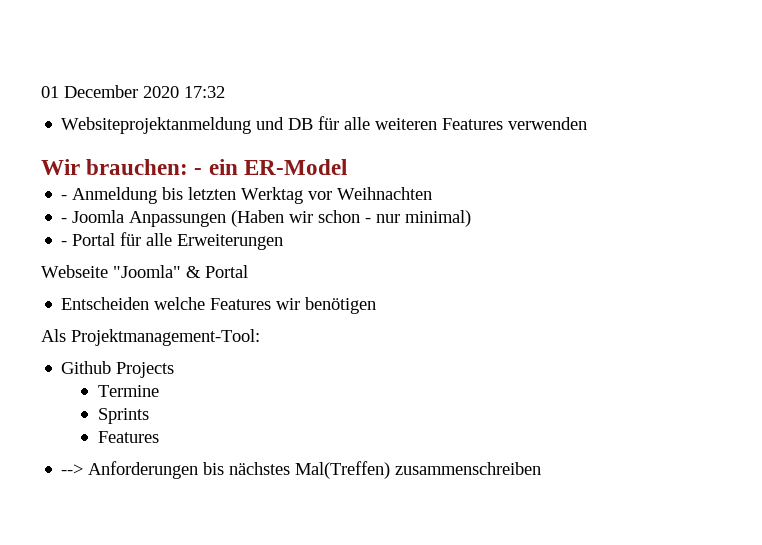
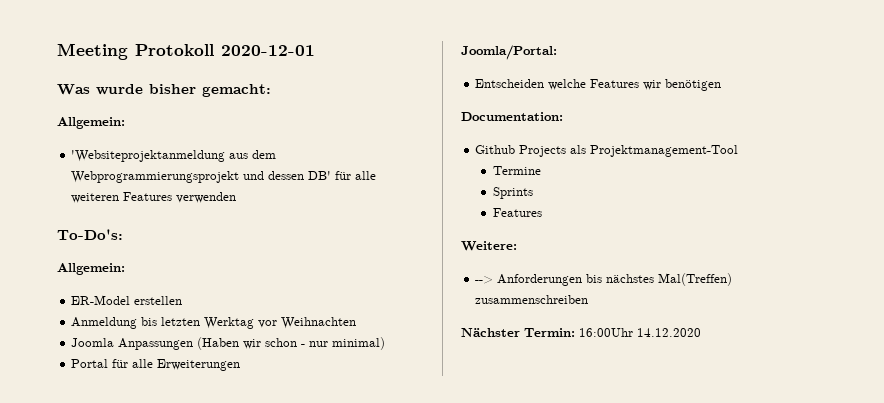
[41,85,225,98] [61,117,314,134] 01 December 2020 17:32 // Websiteprojektanmeldung und DB -> [57,43,315,60] [57,84,271,97] [57,117,125,129] [71,150,277,162] [71,171,332,183] Meeting Protokoll 2020-12-01 // Was wurde bisher gemacht: // Allgemein: // 'Websiteprojektanmeldung aus dem Webprogrammierungsprojekt und dessen DB'
[41,159,238,175] Wir brauchen: - ein -> [57,229,123,240] [57,263,125,275] To-Do's: // Allgemein: //
[61,195,68,200] // - -> [134,296,183,305] erstellen //
[61,218,68,223] - -> (357, 323) none
[61,241,68,246] - -> (386, 343) none
[41,265,248,278] Webseite "Joomla" & Portal -> [461,45,557,60] Joomla/Portal:
[41,329,260,346] Als Projektmanagement-Tool: -> [461,112,563,121] Documentation:
(175, 370) none -> [570,145,739,157] als Projektmanagement-Tool
(159, 437) none -> [461,241,517,251] // Weitere:
(542, 468) none -> [461,328,701,337] // Nächster Termin: 16:00Uhr 14.12.2020

